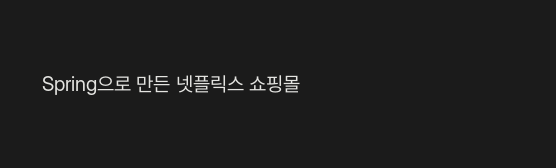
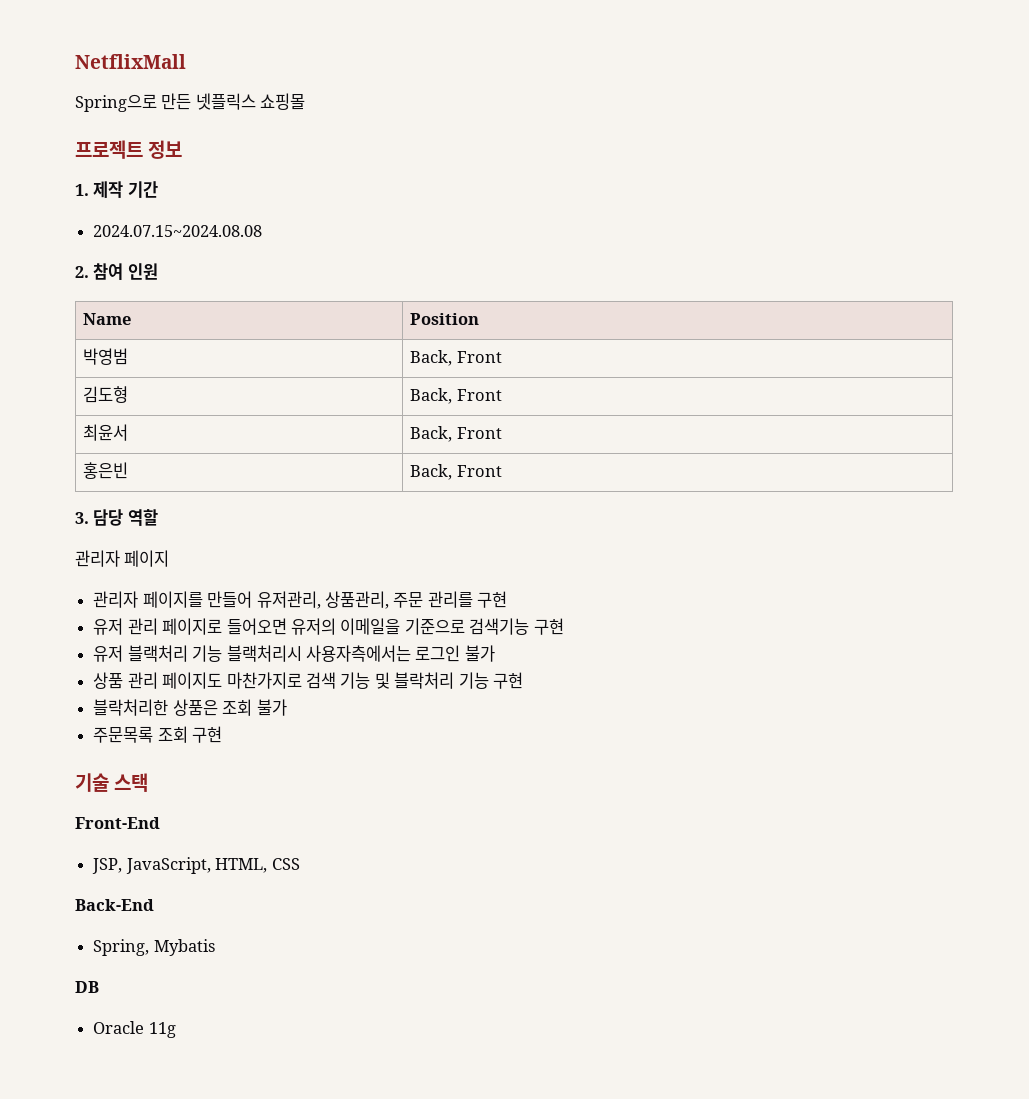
(42, 85) none -> [75,54,186,69] NetflixMall //
(301, 84) none -> [75,140,183,159] [75,181,158,198] [93,225,263,237] [75,263,158,280] [83,313,132,325] [410,313,480,325] [83,348,129,365] [410,350,502,366] [83,386,129,403] [410,388,502,404] [83,424,129,441] [410,426,502,442] [83,462,129,479] [410,464,502,480] [75,509,158,526] [75,550,170,567] [93,591,508,609] [93,618,564,635] [93,645,495,662] [93,672,524,689] [93,699,287,716] [93,726,223,743] [75,773,149,792] [75,817,160,829] [92,857,300,874] [75,899,154,911] [93,939,215,956] [75,981,99,993] [93,1021,176,1038] // 프로젝트 정보 // 1. 제작 기간 // 2024.07.15~2024.08.08 // 2. 참여 인원 // Name | Position // 박영범 | Back, Front // 김도형 | Back, Front // 최윤서 | Back, Front // 홍은빈 | Back, Front // 3. 담당 역할 // 관리자 페이지 // 관리자 페이지를 만들어 유저관리, 상품관리, 주문 관리를 구현 // 유저 관리 페이지로 들어오면 유저의 이메일을 기준으로 검색기능 구현 // 유저 블랙처리 기능 블랙처리시 사용자측에서는 로그인 불가 // 상품 관리 페이지도 마찬가지로 검색 기능 및 블락처리 기능 구현 // 블락처리한 상품은 조회 불가 // 주문목록 조회 구현 // 기술 스택 // Front-End // JSP, JavaScript, HTML, CSS // Back-End // Spring, Mybatis // DB // Oracle 11g

